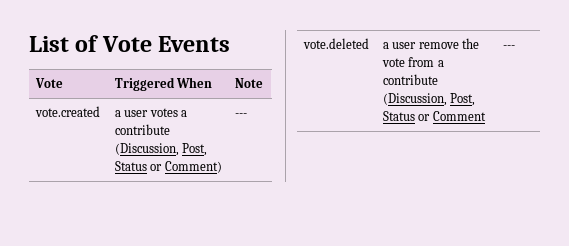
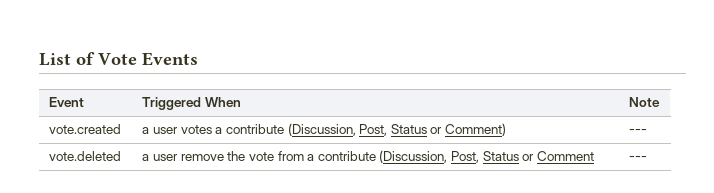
[34,78,63,88] Vote -> [49,97,85,107] Event

